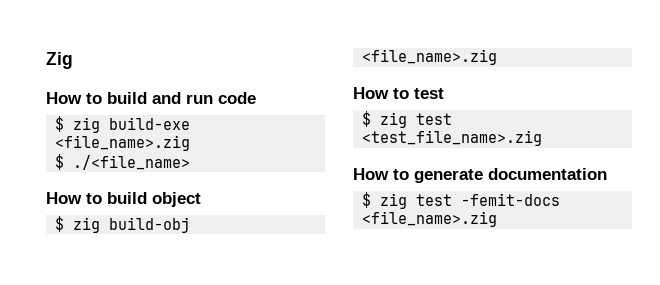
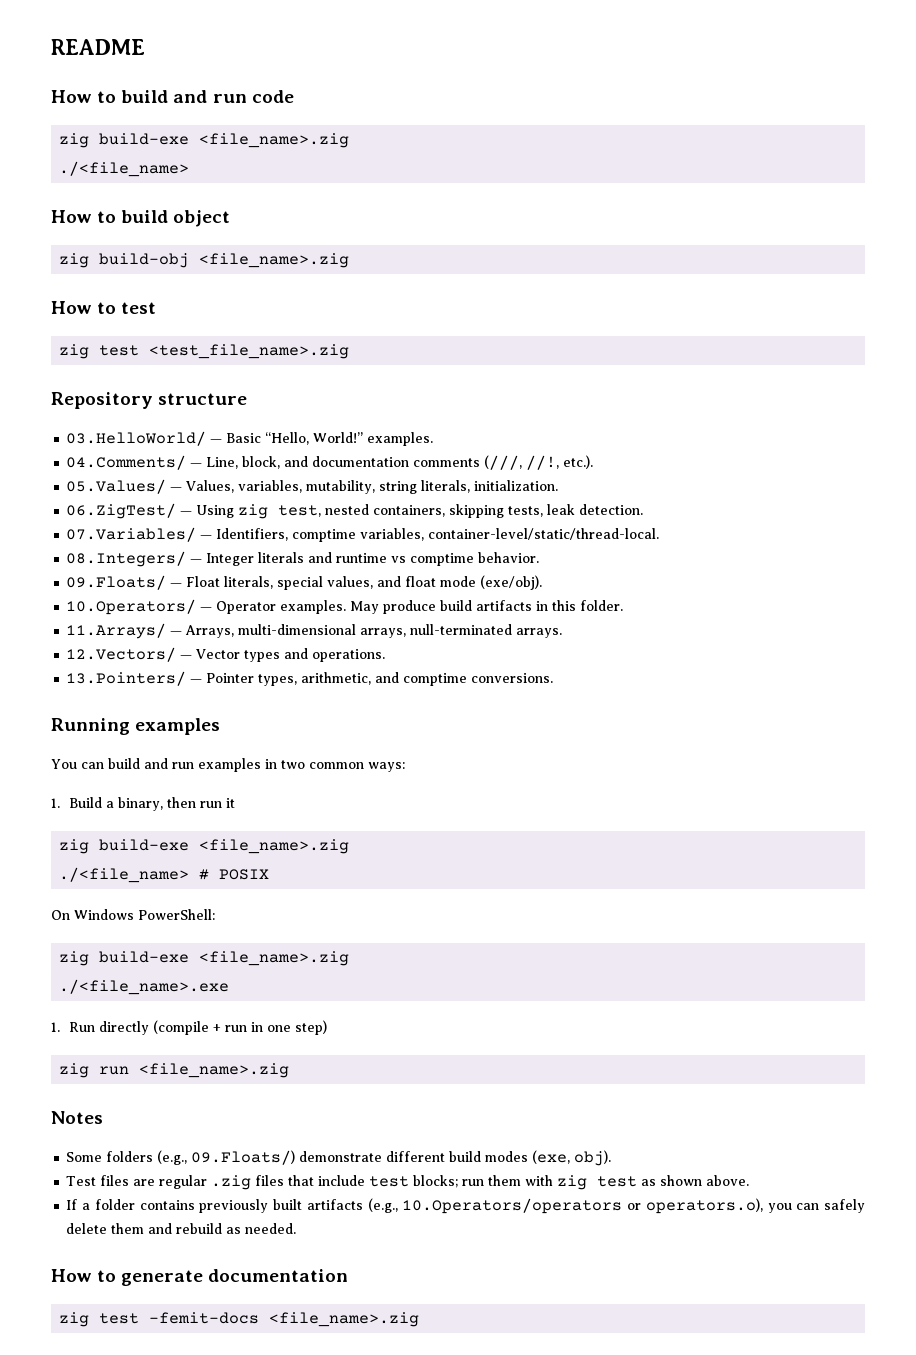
[46,52,73,69] Zig -> [51,39,145,55] README
[55,116,191,133] [55,135,191,151] [55,154,65,170] $ zig build-exe <file_name>.zig // $ -> [59,133,350,148] zig build-exe <file_name>.zig //
[55,216,65,232] $ -> (231, 218) none
[362,111,372,127] $ -> (157, 308) none
(543, 138) none -> [51,392,248,409] [66,431,434,446] [66,455,594,470] [66,479,559,494] [66,503,644,519] [66,527,660,542] [66,551,540,567] [66,575,543,590] [66,599,624,615] [66,623,563,639] [66,647,386,662] [66,671,554,686] [51,718,221,735] [51,758,405,772] [51,797,236,811] [59,839,350,854] [59,867,270,883] [51,909,215,920] [59,951,350,966] [59,979,230,995] [51,1020,328,1035] [59,1063,290,1078] [51,1111,103,1124] [66,1150,612,1166] [66,1175,750,1190] [66,1198,866,1214] [66,1223,297,1234] // Repository structure // 03.HelloWorld/ — Basic “Hello, World!” examples. // 04.Comments/ — Line, block, and documentation comments (///, //!, etc.). // 05.Values/ — Values, variables, mutability, string literals, initialization. // 06.ZigTest/ — Using zig test, nested containers, skipping tests, leak detection. // 07.Variables/ — Identifiers, comptime variables, container-level/static/thread-local. // 08.Integers/ — Integer literals and runtime vs comptime behavior. // 09.Floats/ — Float literals, special values, and float mode (exe/obj). // 10.Operators/ — Operator examples. May produce build artifacts in this folder. // 11.Arrays/ — Arrays, multi-dimensional arrays, null-terminated arrays. // 12.Vectors/ — Vector types and operations. // 13.Pointers/ — Pointer types, arithmetic, and comptime conversions. // Running examples // You can build and run examples in two common ways: // 1. Build a binary, then run it // zig build-exe <file_name>.zig // ./<file_name> # POSIX // On Windows PowerShell: // zig build-exe <file_name>.zig // ./<file_name>.exe // 1. Run directly (compile + run in one step) // zig run <file_name>.zig // Notes // Some folders (e.g., 09.Floats/) demonstrate different build modes (exe, obj). // Test files are regular .zig files that include test blocks; run them with zig test as shown above. // If a folder contains previously built artifacts (e.g., 10.Operators/operators or operators.o), you can safely delete them and rebuild as needed.
[362,192,372,208] $ -> (349, 1275) none

